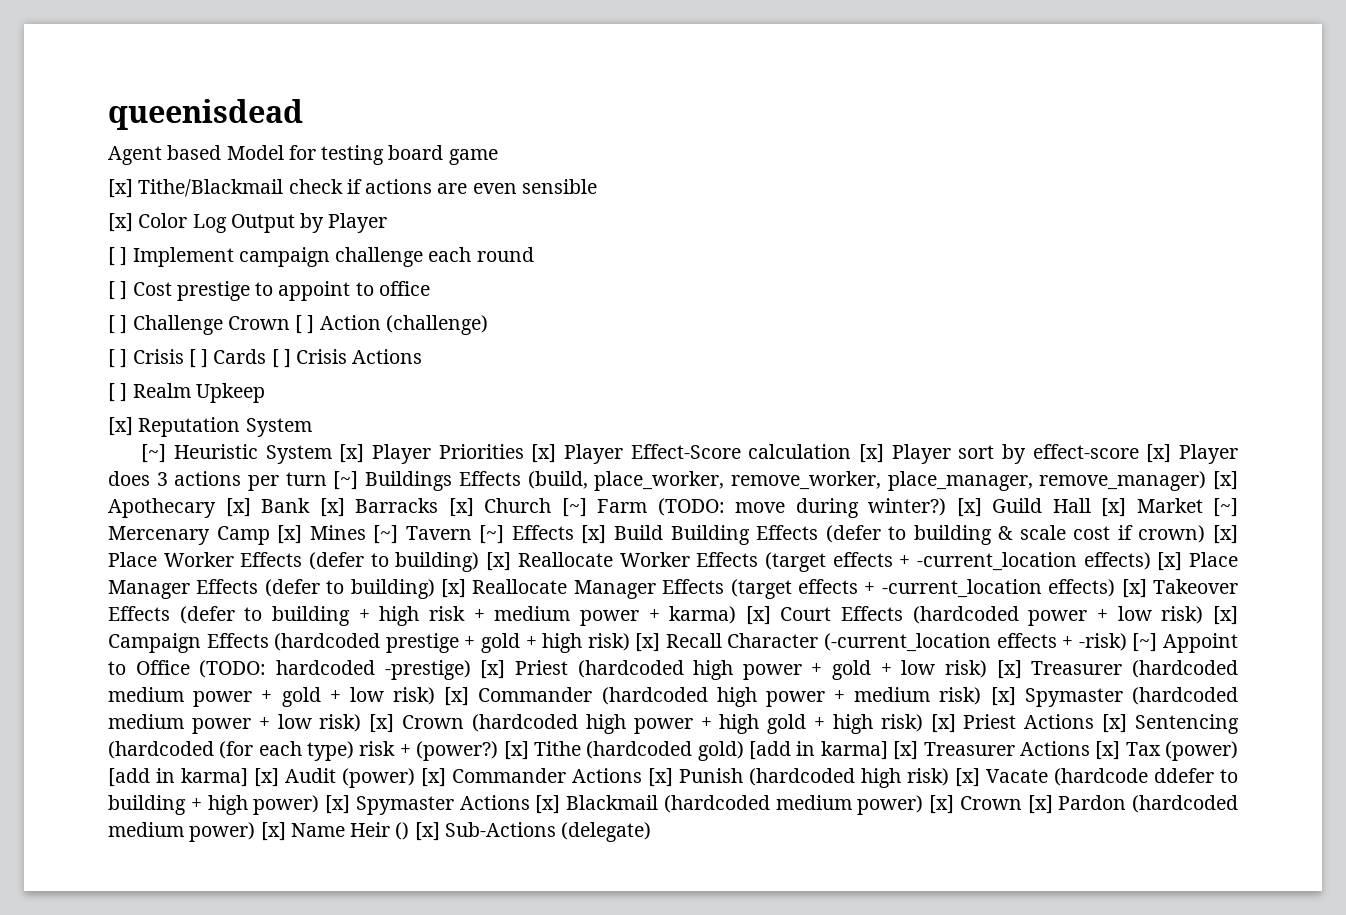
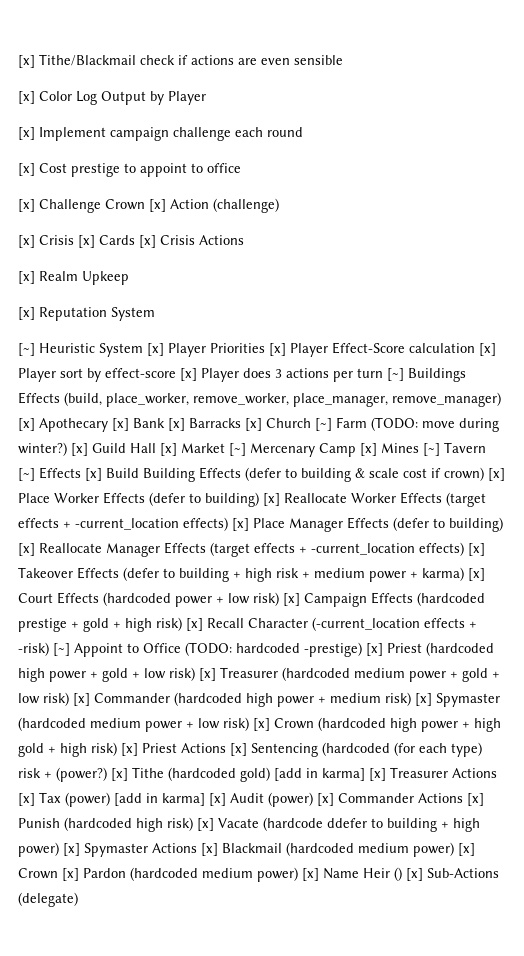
[108,99,303,130] [108,145,498,165] queenisdead // Agent based Model for testing board game // -> (18, 61) none
[108,247,128,266] [ ] -> [18,127,35,140] [x]
[108,281,128,300] [ ] -> [18,163,35,176] [x]
[108,315,488,335] [108,349,291,368] [ ] Challenge Crown [ ] Action (challenge) // [ ] Crisis [ ] Cards [ ] -> [18,198,279,213] [18,235,156,248] [x] Challenge Crown [x] Action (challenge) // [x] Crisis [x] Cards [x]
[108,383,128,402] [ ] -> [18,271,35,284] [x]

